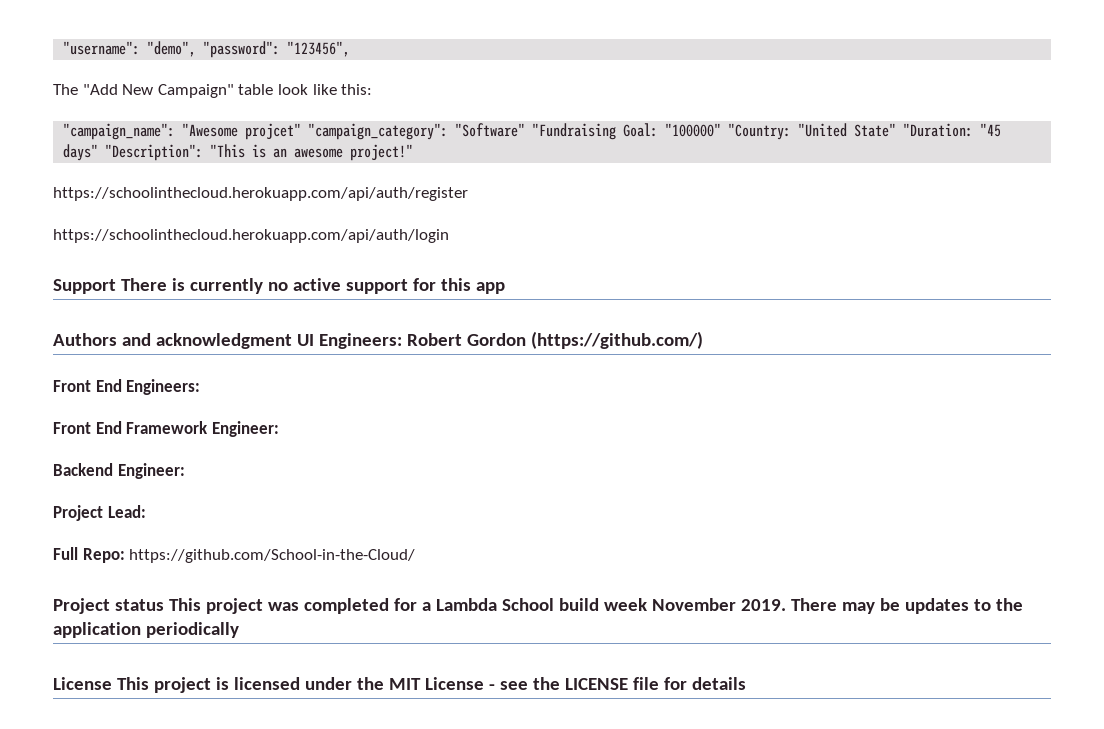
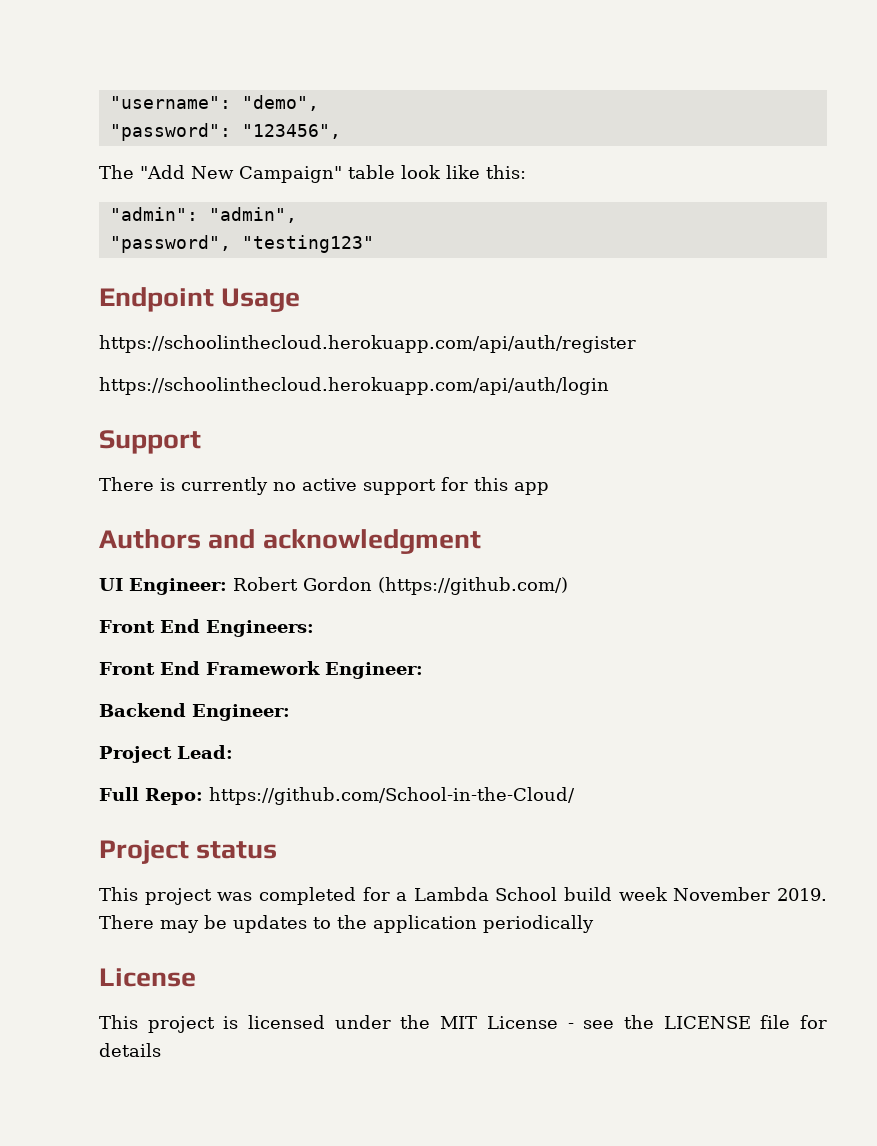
(197, 49) none -> (319, 103) //
[63,123,1002,140] [63,144,414,161] "campaign_name": "Awesome projcet" "campaign_category": "Software" "Fundraising Goal: "100000" "Country: "United State" "Duration: "45 days" "Description": "This is an awesome project!" -> [109,207,297,223] [109,235,374,253] [99,287,301,312] "admin": "admin", // "password", "testing123" // Endpoint Usage
(116, 286) none -> (201, 442) //
[296,333,402,349] UI Engineers: -> [99,578,227,595] // UI Engineer:
(164, 605) none -> (278, 850) //
(112, 683) none -> (196, 977) //

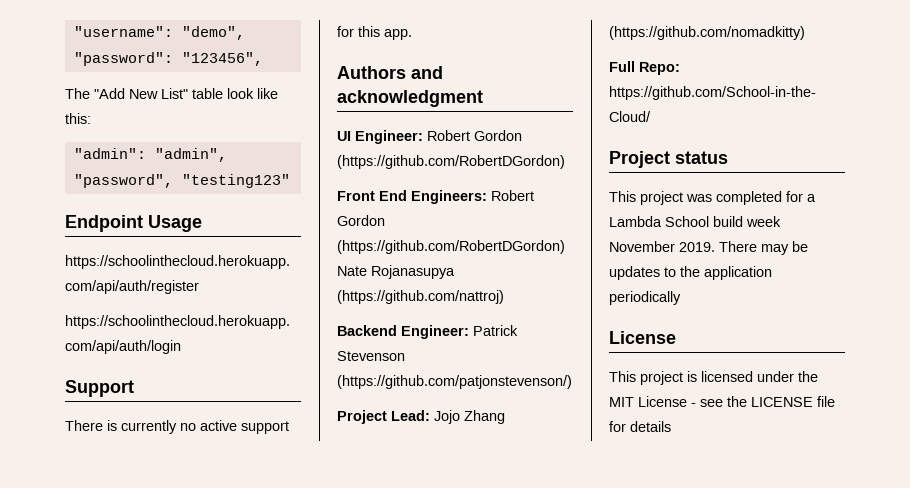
[239,166,342,183] Campaign" -> [161,88,188,99] List"
[514,482,549,495] app -> [384,29,412,40] app.
[378,577,568,595] (https://github.com/) -> [337,155,565,169] (https://github.com/RobertDGordon)
[99,661,423,679] // Front End Framework Engineer: -> [491,190,534,201] [337,215,385,226] [337,240,565,254] [337,265,455,279] [337,290,504,304] Robert Gordon (https://github.com/RobertDGordon) Nate Rojanasupya (https://github.com/nattroj)
(290, 712) none -> [473,325,518,336] [337,351,405,361] [337,375,572,389] Patrick Stevenson (https://github.com/patjonstevenson/)
(233, 752) none -> [434,410,505,424] [609,26,805,40] Jojo Zhang (https://github.com/nomadkitty)

